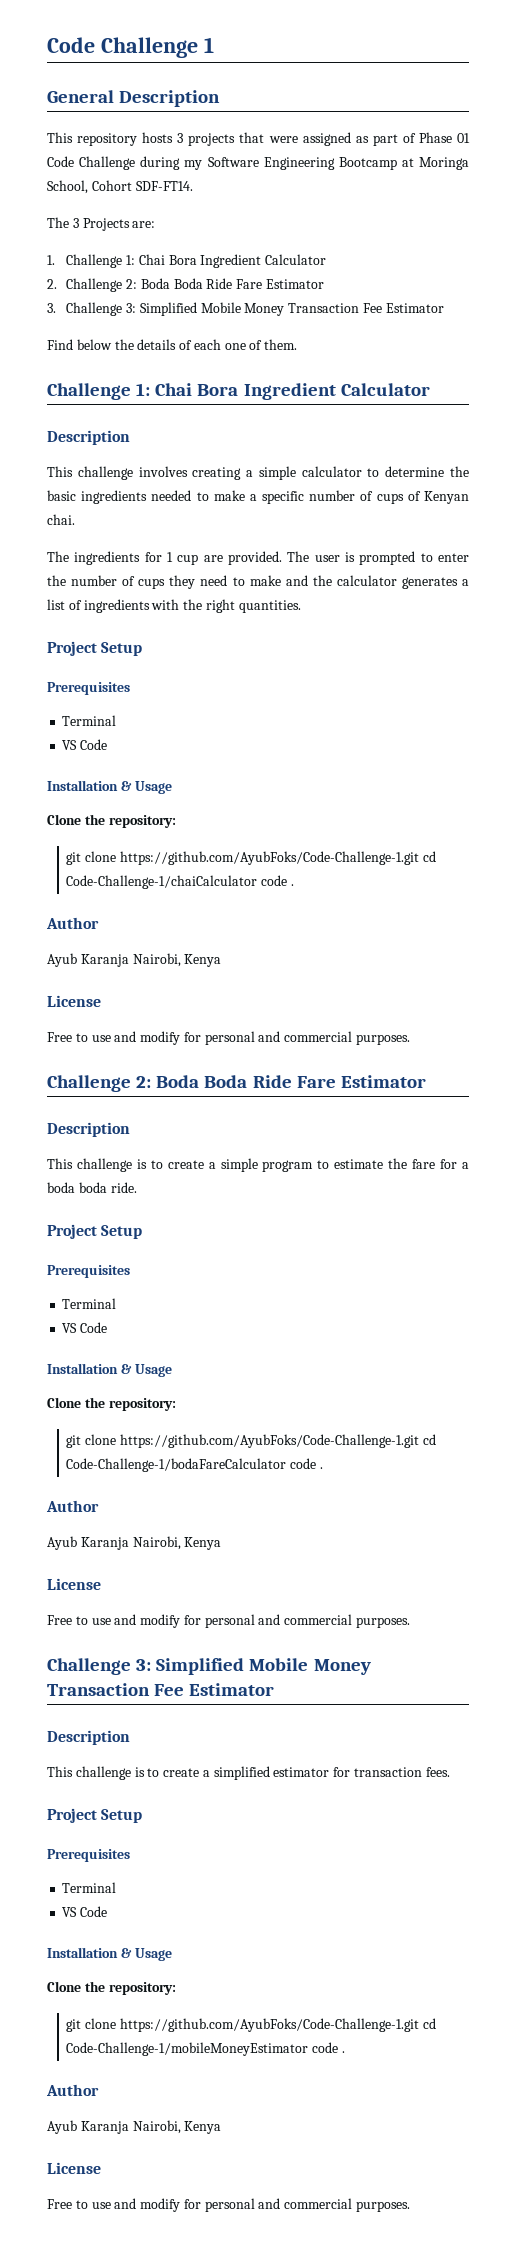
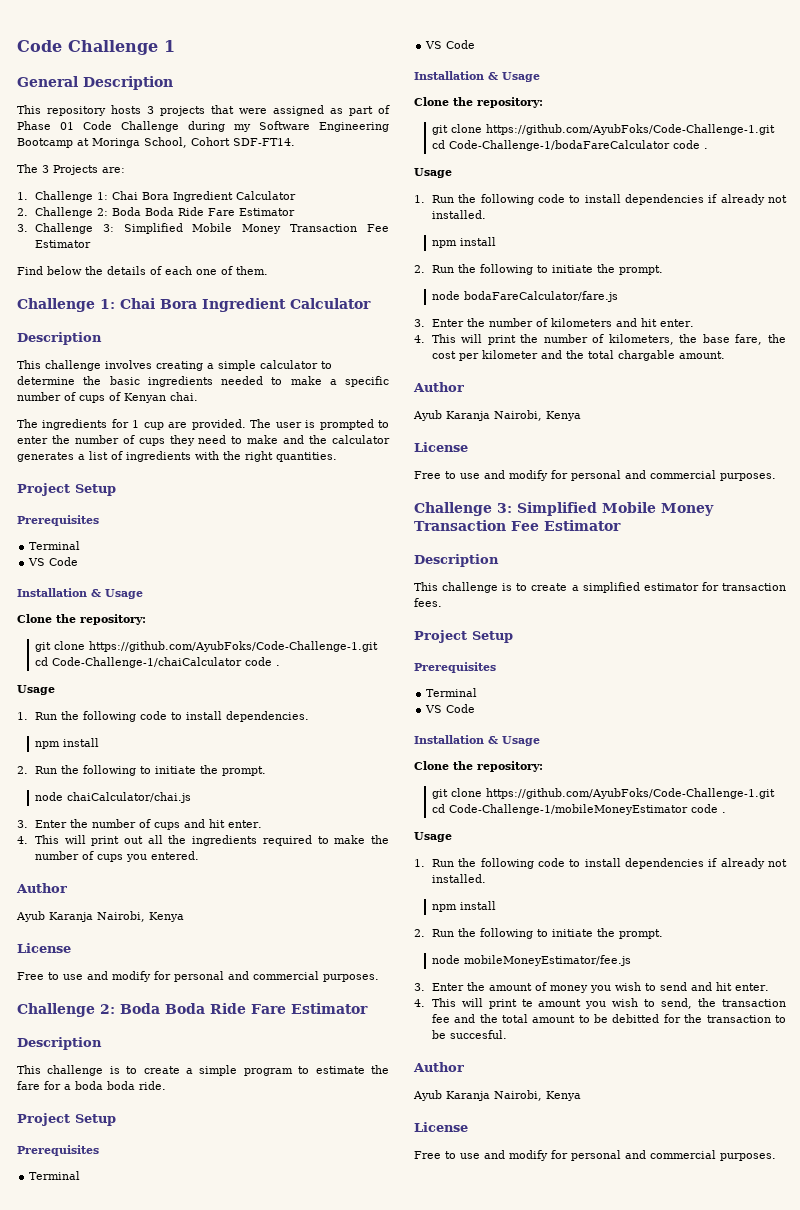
(294, 885) none -> [17,685,55,695] [17,711,309,722] [34,738,99,749] [17,765,266,776] [34,792,191,803] [17,819,262,830] [17,835,389,846] [34,851,199,862] // Usage // 1. Run the following code to install dependencies. // npm install // 2. Run the following to initiate the prompt. // node chaiCalculator/chai.js // 3. Enter the number of cups and hit enter. // 4. This will print out all the ingredients required to make the number of cups you entered.
(323, 1468) none -> [414,168,452,178] [414,194,787,205] [431,210,486,219] [431,237,496,248] [414,264,663,275] [431,291,618,302] [414,318,694,327] [414,334,786,345] [431,350,725,361] // Usage // 1. Run the following code to install dependencies if already not installed. // npm install // 2. Run the following to initiate the prompt. // node bodaFareCalculator/fare.js // 3. Enter the number of kilometers and hit enter. // 4. This will print the number of kilometers, the base fare, the cost per kilometer and the total chargable amount.
(345, 2052) none -> [414,832,452,842] [414,858,787,869] [431,874,486,883] [431,901,496,912] [414,928,663,939] [431,955,631,966] [414,982,769,993] [414,998,786,1009] [431,1014,786,1023] [431,1030,507,1039] // Usage // 1. Run the following code to install dependencies if already not installed. // npm install // 2. Run the following to initiate the prompt. // node mobileMoneyEstimator/fee.js // 3. Enter the amount of money you wish to send and hit enter. // 4. This will print te amount you wish to send, the transaction fee and the total amount to be debitted for the transaction to be succesful.

